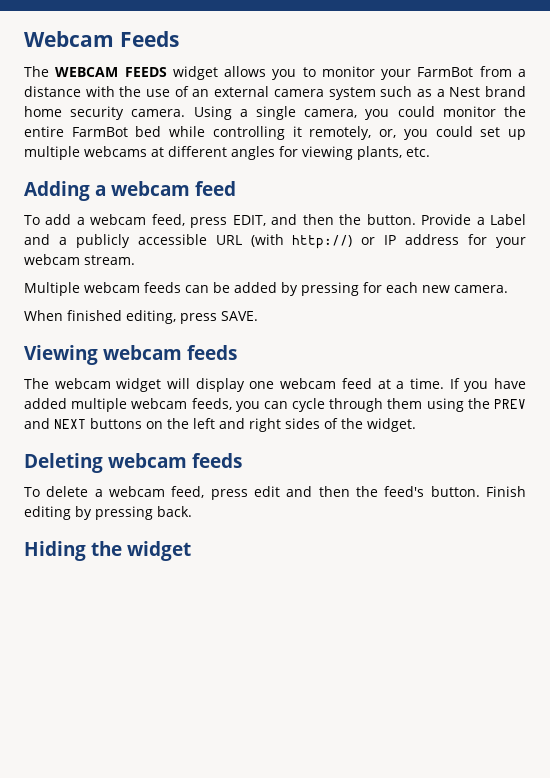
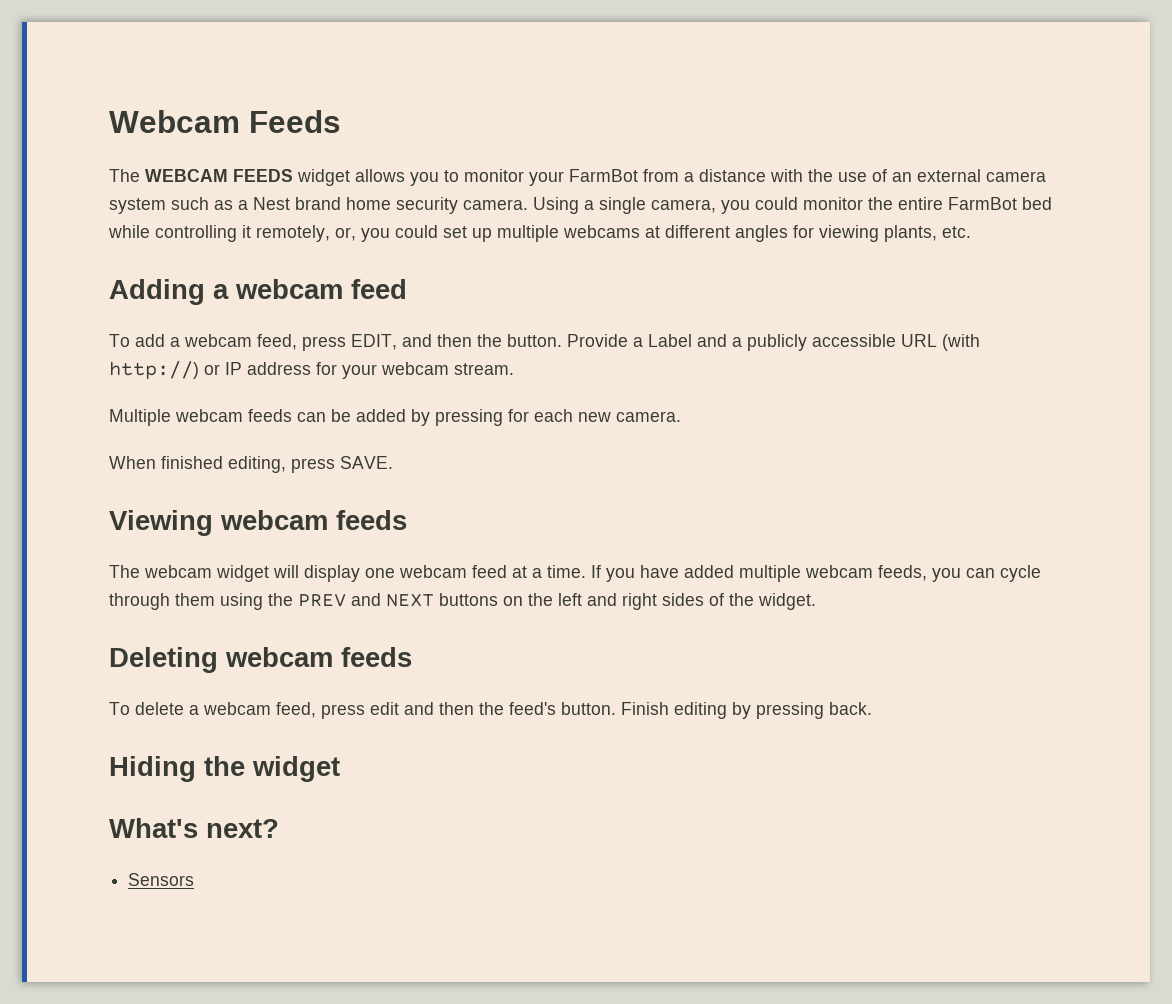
(192, 551) none -> [109,818,279,838] [128,873,195,886] // What's next? // Sensors

